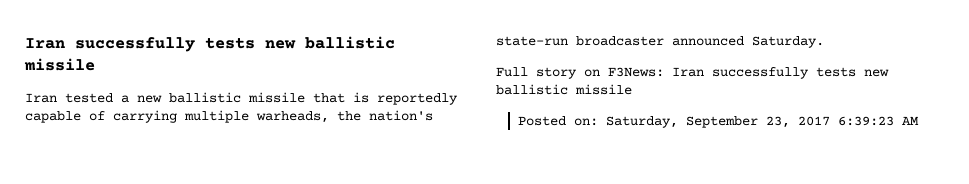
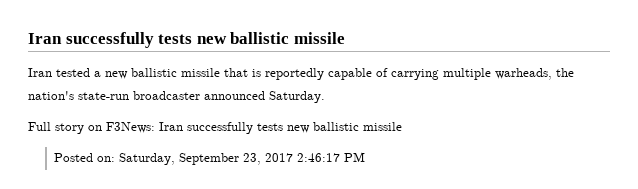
[838,116,920,126] 6:39:23 AM -> [296,152,365,162] 2:46:17 PM

